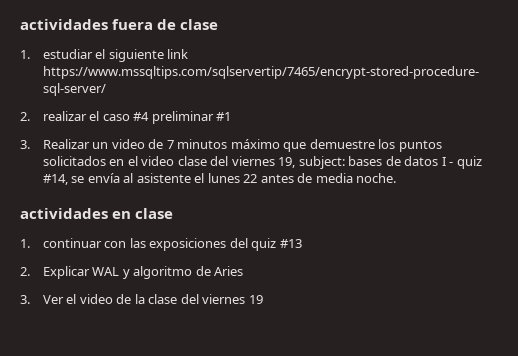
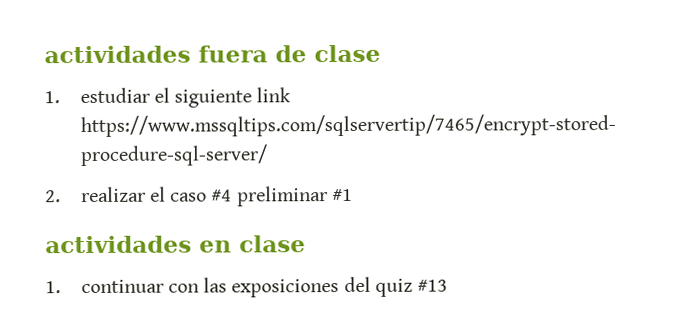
[20,139,442,152] [42,156,482,169] [42,173,397,185] // 3. Realizar un video de 7 minutos máximo que demuestre los puntos solicitados en el video clase del viernes 19, subject: bases de datos I - quiz #14, se envía al asistente el lunes 22 antes de media noche. -> (353, 195) none
[20,266,244,279] [20,294,263,304] // 2. Explicar WAL y algoritmo de Aries // 3. Ver el video de la clase del viernes 19 -> (449, 285) none

